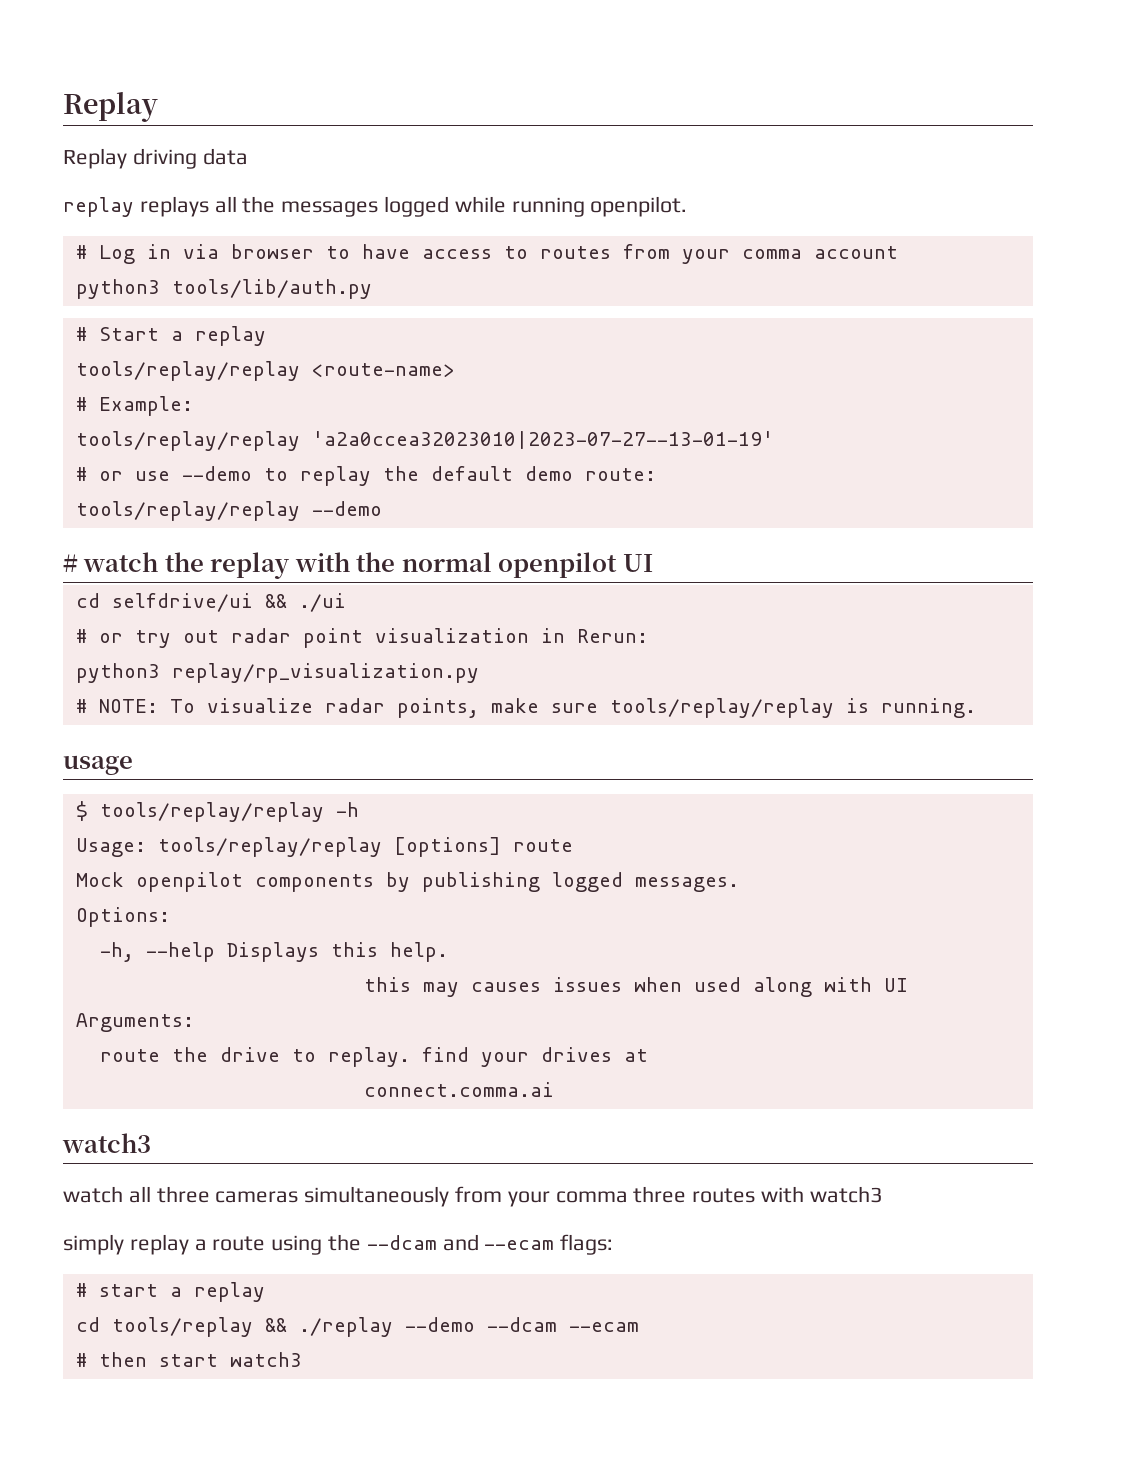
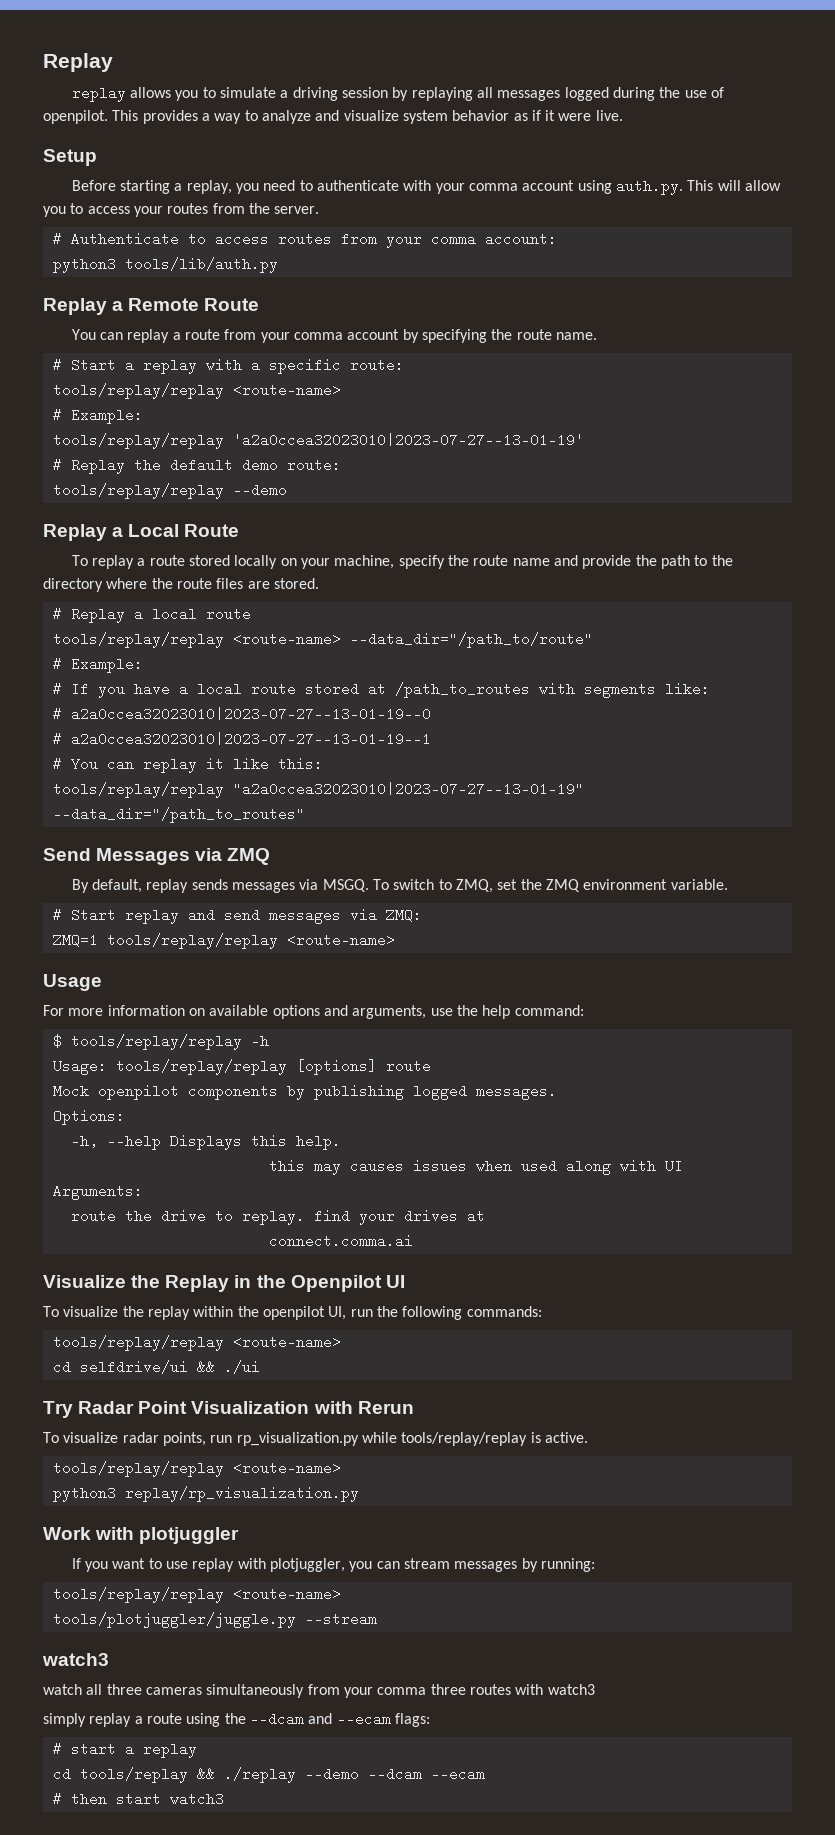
[63,148,248,169] [63,196,688,217] [75,244,528,264] Replay driving data // replay replays all the messages logged while running openpilot. // # Log in via browser to have access to -> [71,86,724,102] [43,110,623,124] [43,149,97,166] [71,179,781,195] [43,203,320,217] [52,232,269,246] replay allows you to simulate a driving session by replaying all messages logged during the use of openpilot. This provides a way to analyze and visualize system behavior as if it were live. // Setup // Before starting a replay, you need to authenticate with your comma account using auth.py. This will allow you to access your routes from the server. // # Authenticate to access
[813,246,898,259] account -> [484,232,557,246] account:
(372, 289) none -> [43,298,260,315] [71,329,597,343] // Replay a Remote Route // You can replay a route from your comma account by specifying the route name.
(266, 336) none -> [205,358,404,374] with a specific route:
[98,466,371,486] or use --demo to replay -> [70,458,125,474] Replay
[63,552,653,579] [75,593,346,612] [75,628,648,648] [75,663,479,683] [75,698,976,718] [63,755,133,775] # watch the replay with the normal openpilot UI // cd selfdrive/ui && ./ui // # or try out radar point visualization in Rerun: // python3 replay/rp_visualization.py // # NOTE: To visualize radar points, make sure tools/replay/replay is running. // usage -> [43,524,240,541] [71,555,733,569] [43,578,319,592] [52,607,251,623] [52,632,593,648] [52,657,143,673] [52,682,710,698] [52,707,431,721] [52,732,431,746] [52,757,323,773] [52,782,584,798] [52,807,305,823] [43,848,271,865] [71,879,728,893] [52,908,422,924] [52,933,395,949] [43,974,102,991] [43,1005,584,1019] Replay a Local Route // To replay a route stored locally on your machine, specify the route name and provide the path to the directory where the route files are stored. // # Replay a local route // tools/replay/replay <route-name> --data_dir="/path_to/route" // # Example: // # If you have a local route stored at /path_to_routes with segments like: // # a2a0ccea32023010|2023-07-27--13-01-19--0 // # a2a0ccea32023010|2023-07-27--13-01-19--1 // # You can replay it like this: // tools/replay/replay "a2a0ccea32023010|2023-07-27--13-01-19" --data_dir="/path_to_routes" // Send Messages via ZMQ // By default, replay sends messages via MSGQ. To switch to ZMQ, set the ZMQ environment variable. // # Start replay and send messages via ZMQ: // ZMQ=1 tools/replay/replay <route-name> // Usage // For more information on available options and arguments, use the help command:
(554, 1089) none -> [43,1275,405,1292] [43,1306,542,1320] [52,1335,341,1351] [52,1360,260,1374] [43,1401,414,1418] [43,1432,588,1446] [52,1461,341,1477] [52,1486,359,1502] [43,1527,240,1544] [71,1558,595,1572] [52,1587,341,1603] [52,1612,377,1628] // Visualize the Replay in the Openpilot UI // To visualize the replay within the openpilot UI, run the following commands: // tools/replay/replay <route-name> // cd selfdrive/ui && ./ui // Try Radar Point Visualization with Rerun // To visualize radar points, run rp_visualization.py while tools/replay/replay is active. // tools/replay/replay <route-name> // python3 replay/rp_visualization.py // Work with plotjuggler // If you want to use replay with plotjuggler, you can stream messages by running: // tools/replay/replay <route-name> // tools/plotjuggler/juggle.py --stream

